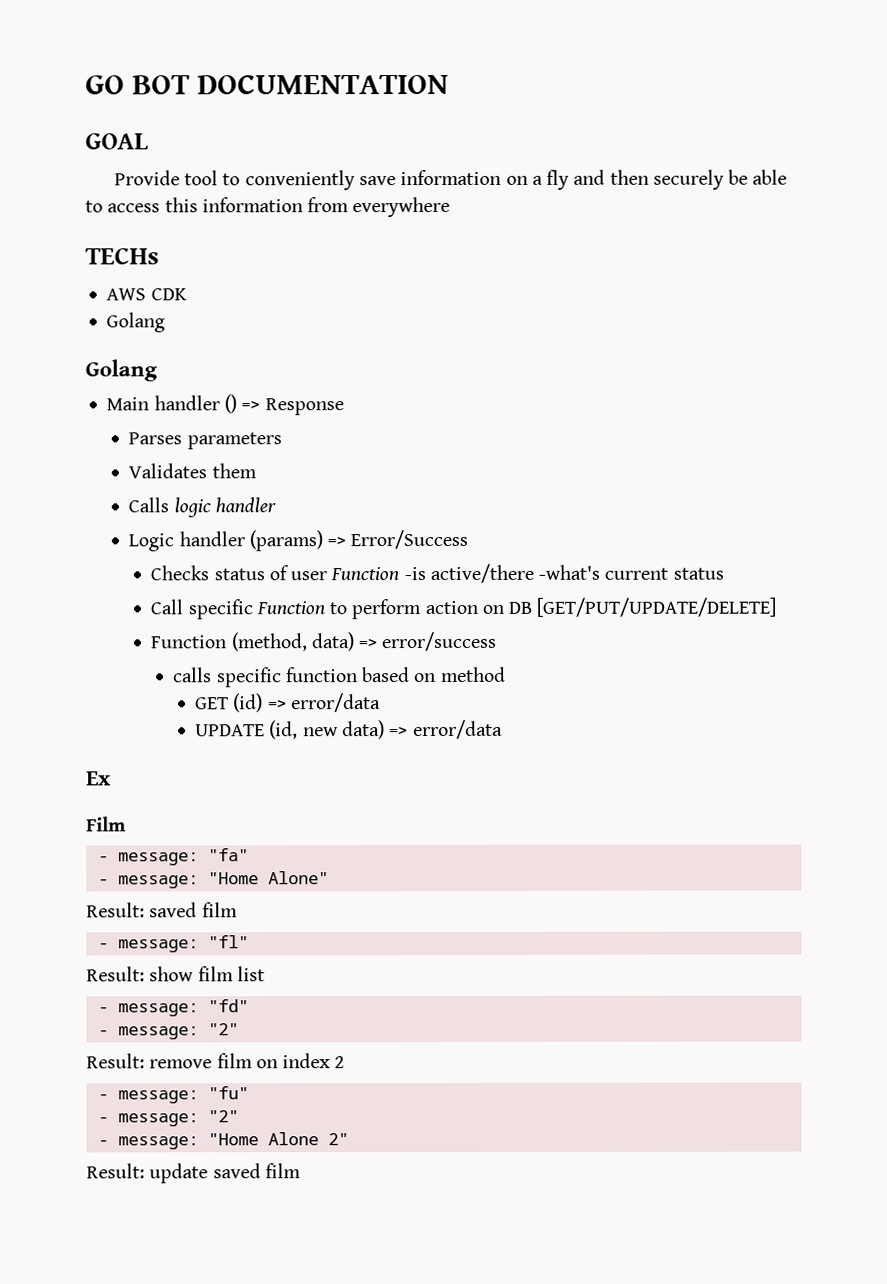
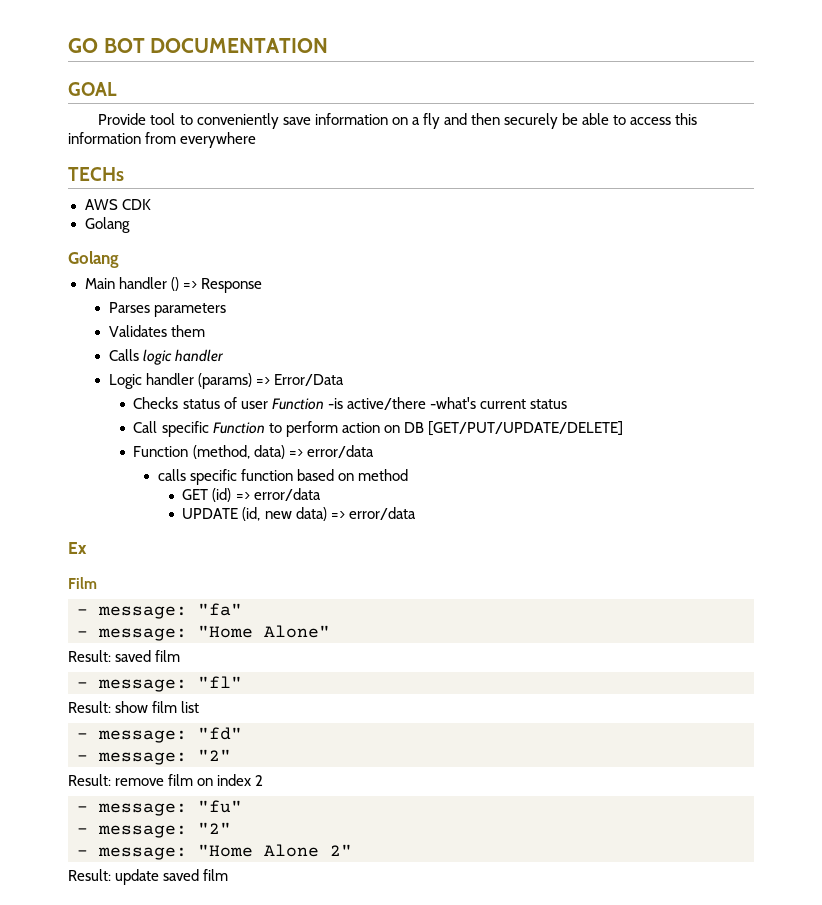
[350,529,469,550] Error/Success -> [274,374,345,386] Error/Data
[381,631,498,652] error/success -> [306,445,374,458] error/data

